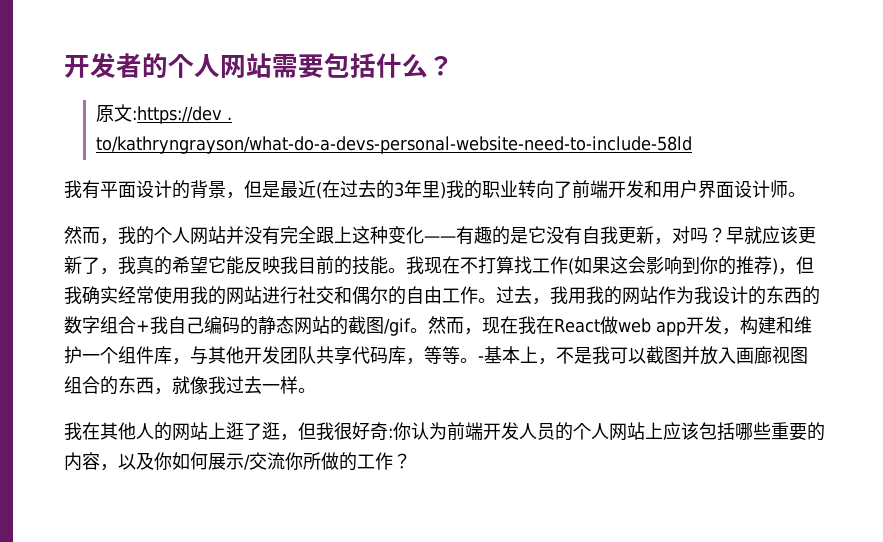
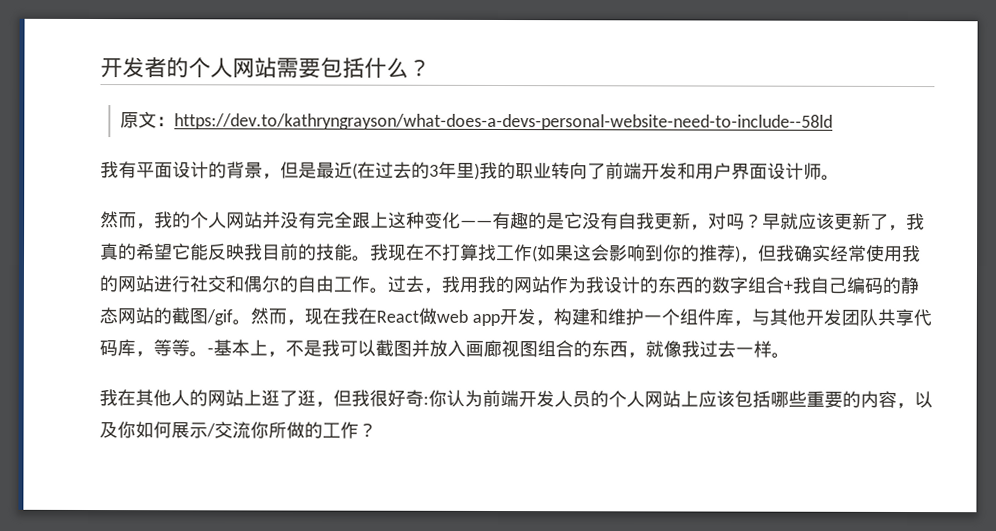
[131,106,232,124] [95,136,692,154] :https://dev . to/kathryngrayson/what-do-a-devs-personal-website-need-to-include-58ld -> [156,113,834,131] ：https://dev.to/kathryngrayson/what-does-a-devs-personal-website-need-to-include--58ld

